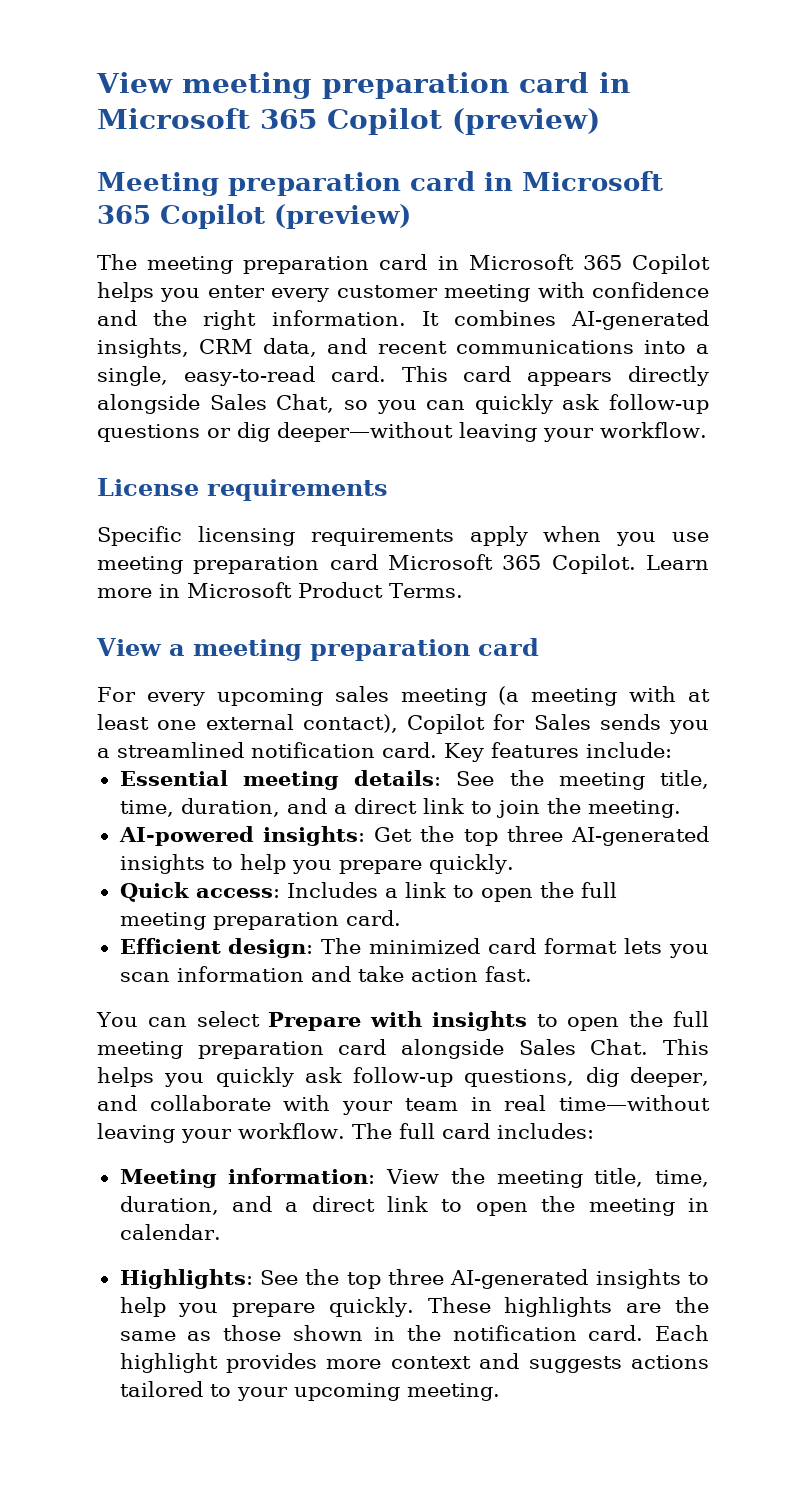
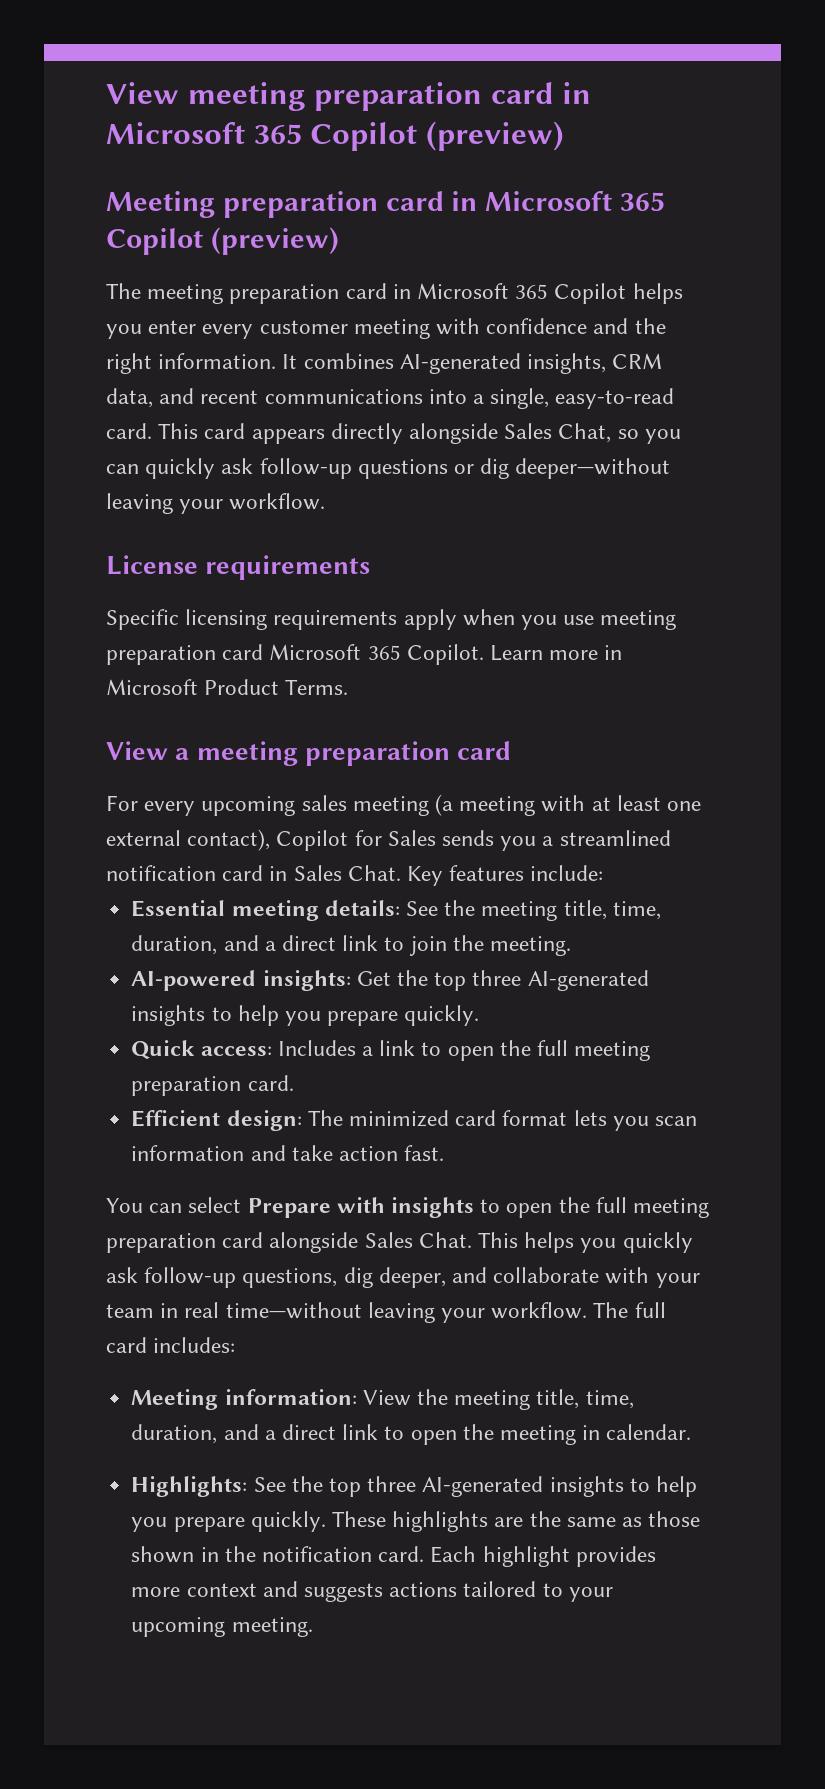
[382,742,437,758] card. -> [222,865,401,881] card in Sales Chat.

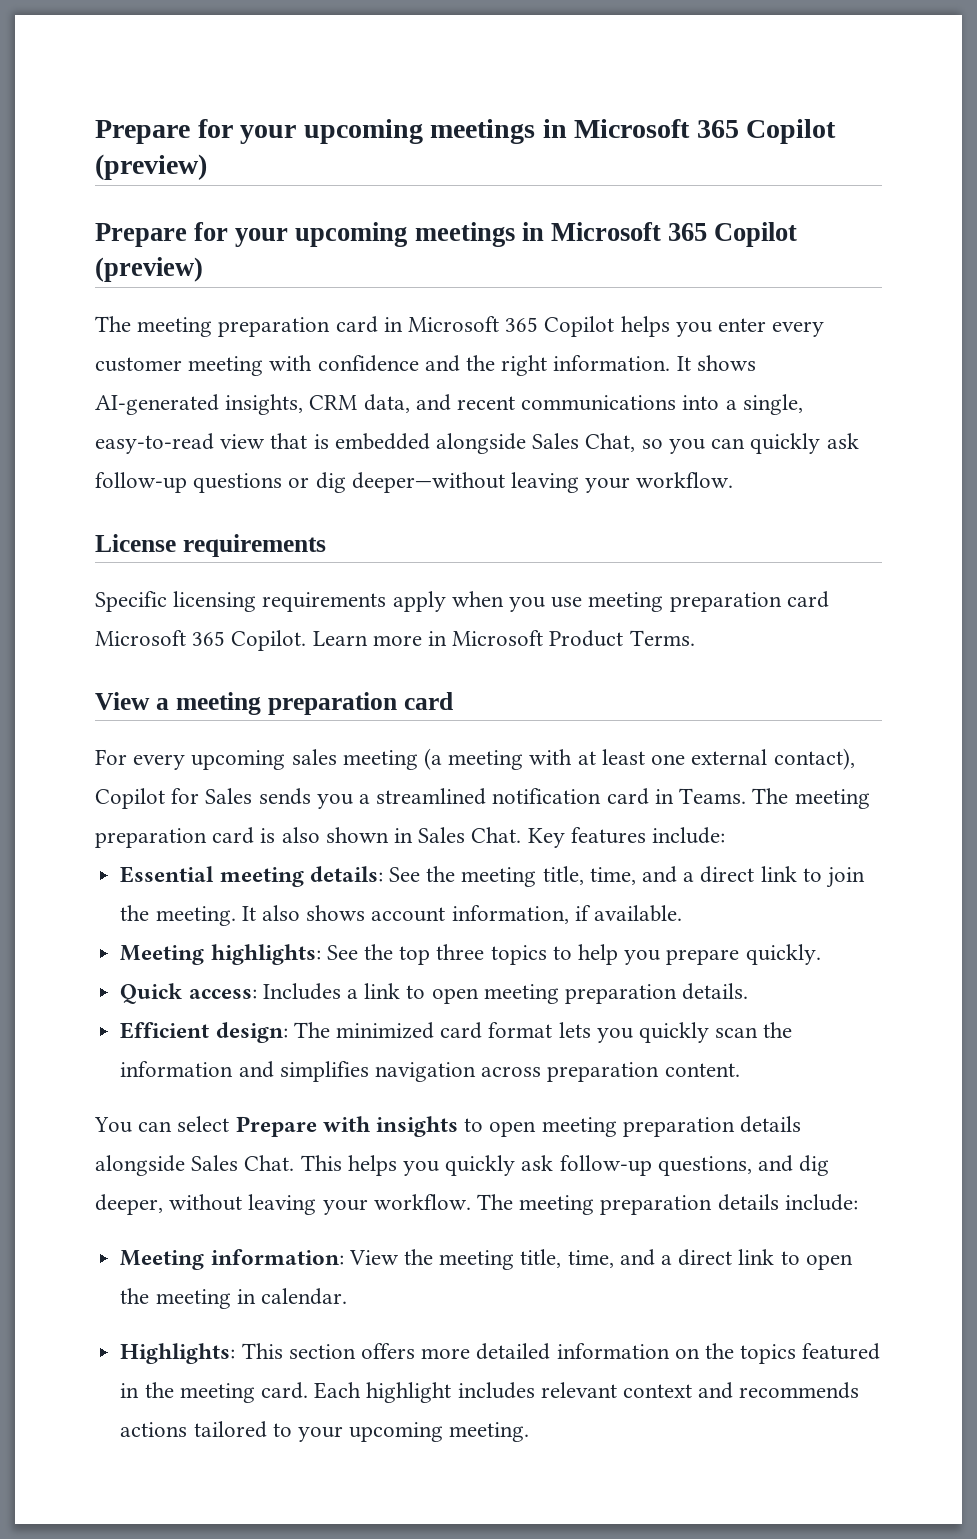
[106,82,592,111] [106,121,564,151] [106,191,444,218] View meeting preparation card in Microsoft 365 Copilot (preview) // Meeting preparation card -> [95,119,837,144] [95,154,207,180] [95,222,515,247] Prepare for your upcoming meetings in Microsoft 365 Copilot (preview) // Prepare for your upcoming meetings
[303,353,394,369] combines -> [696,355,756,371] shows
[106,423,403,444] card. This card appears directly -> [220,433,430,450] view that is embedded
(288, 873) none -> [679,788,870,809] [95,827,414,848] Teams. The meeting preparation card is also shown in
[131,935,218,955] duration, -> (636, 876) none
[131,970,649,991] [131,1005,206,1026] // AI-powered insights: Get the top three AI-generated insights -> [241,905,682,924] [120,944,547,965] It also shows account information, if available. // Meeting highlights: See the top three topics
[499,1040,651,1061] [131,1075,294,1096] the full meeting preparation card. -> [483,983,749,1004] meeting preparation details.
[654,1116,697,1126] [131,1145,445,1161] scan information and take action fast. -> [638,1022,793,1043] [120,1061,740,1082] quickly scan the information and simplifies navigation across preparation content.
[558,1197,710,1218] [106,1232,264,1253] the full meeting preparation card -> [541,1116,802,1137] meeting preparation details
(338, 1278) none -> [758,1155,794,1172] and
[452,1267,700,1288] [106,1302,666,1323] [106,1337,236,1353] and collaborate with your team in real time—without leaving your workflow. The full card includes: -> [169,1194,858,1215] without leaving your workflow. The meeting preparation details include:
[131,1424,218,1444] duration, -> (614, 1259) none
[253,1476,697,1497] [131,1511,701,1532] [131,1546,195,1563] See the top three AI-generated insights to help you prepare quickly. These highlights are the same as those shown -> [241,1343,881,1364] This section offers more detailed information on the topics featured
[261,1546,372,1562] notification -> [179,1383,255,1403] meeting
[575,1546,656,1567] [131,1587,181,1597] provides more -> [457,1382,617,1399] includes relevant
[303,1583,383,1602] suggests -> [739,1382,860,1399] recommends

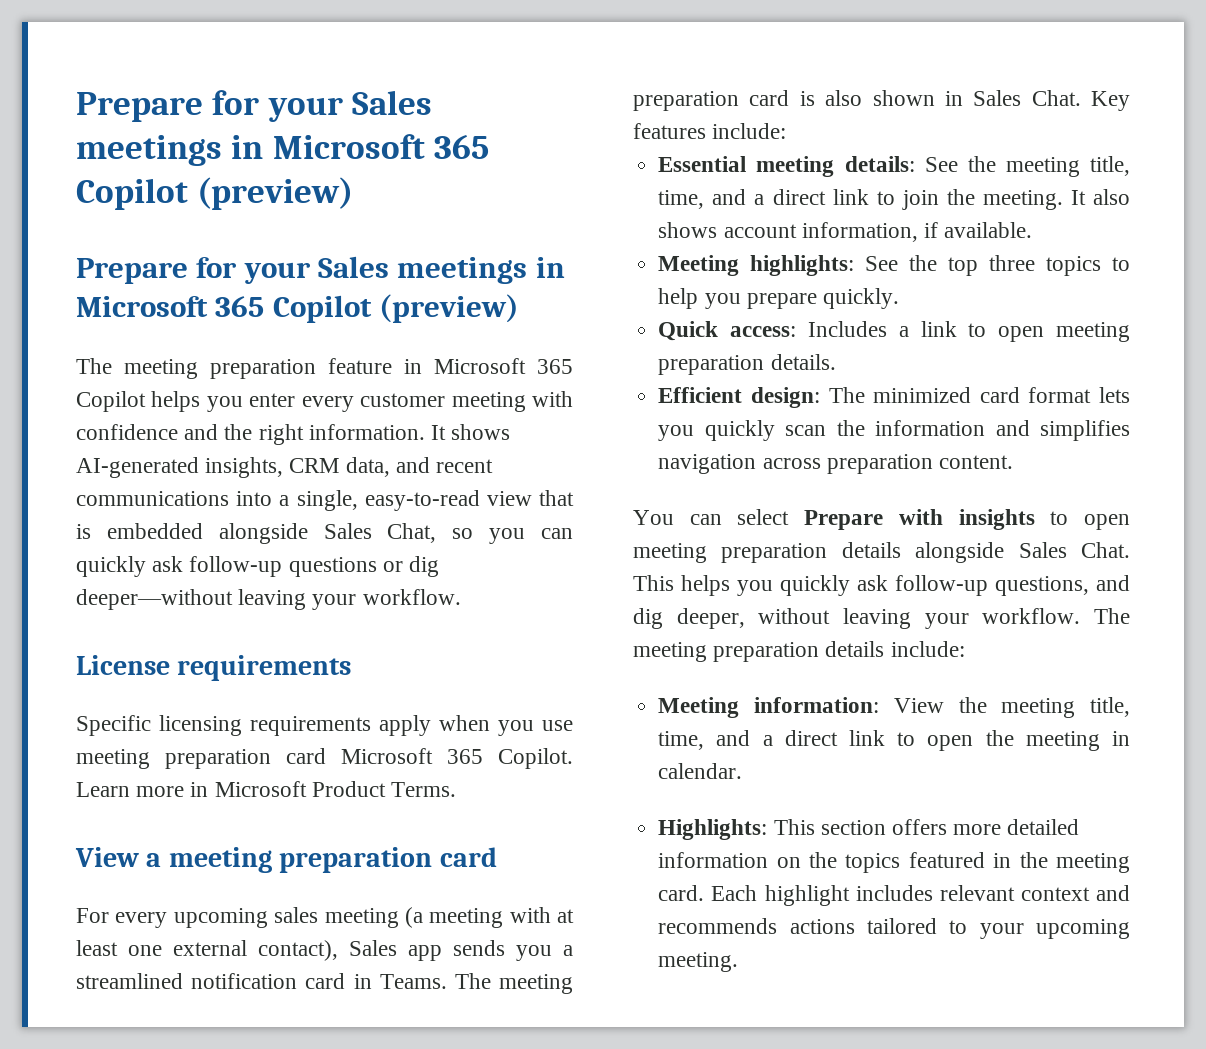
[95,119,423,144] Prepare for your upcoming -> [76,90,432,122] Prepare for your Sales
[295,222,408,247] upcoming -> [318,256,390,278] Sales
[335,316,378,333] card -> [328,358,392,374] feature
[95,788,253,809] Copilot for Sales -> [349,940,442,961] Sales app

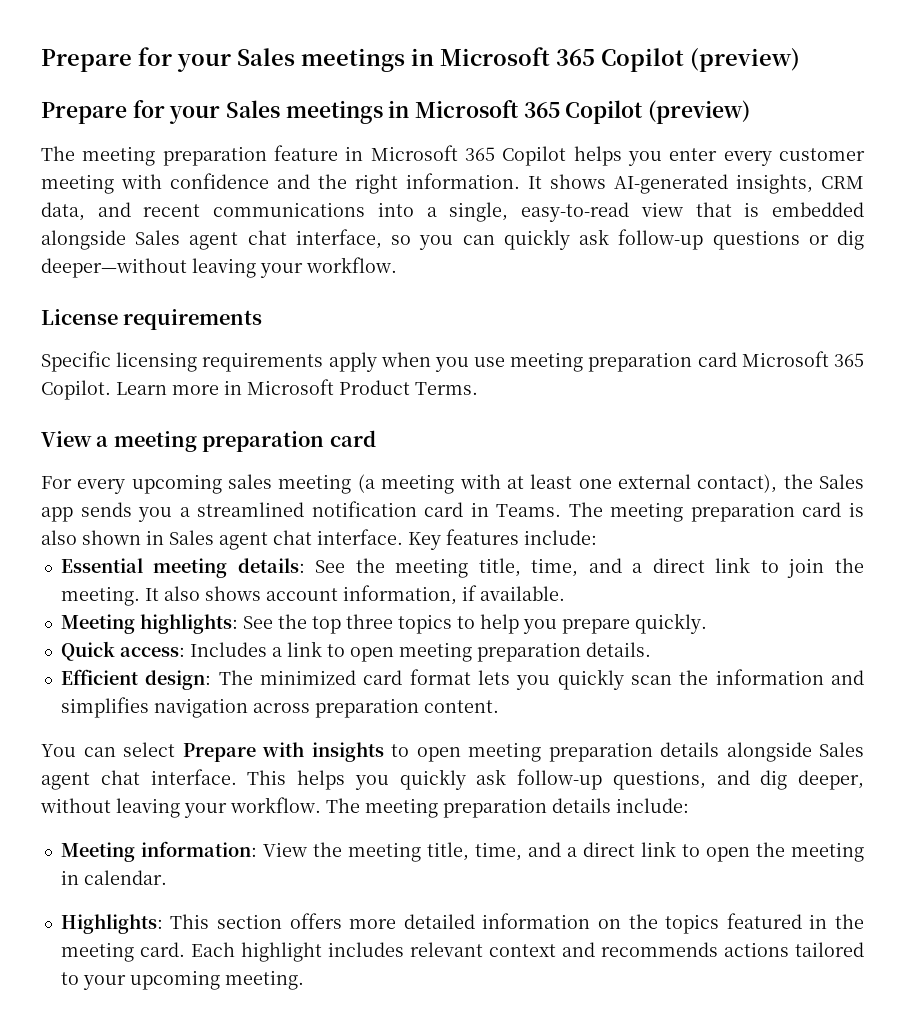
[387,523,437,543] Chat, -> [189,229,382,250] agent chat interface,
(338, 950) none -> [783,474,813,489] the
[1031,90,1081,106] Chat. -> [219,529,403,550] agent chat interface.
[1081,542,1130,558] Chat. -> [41,769,237,790] agent chat interface.

